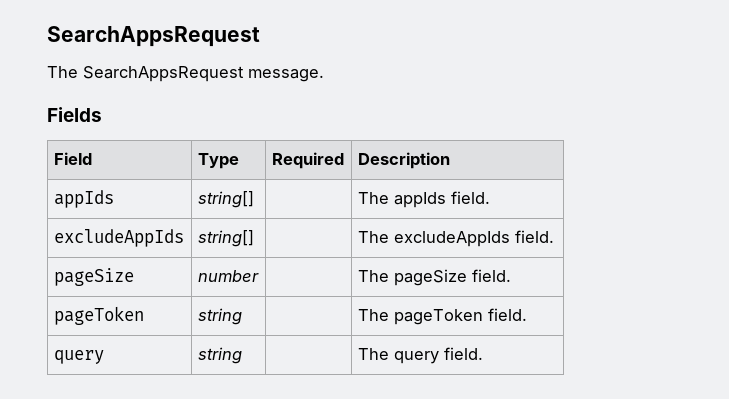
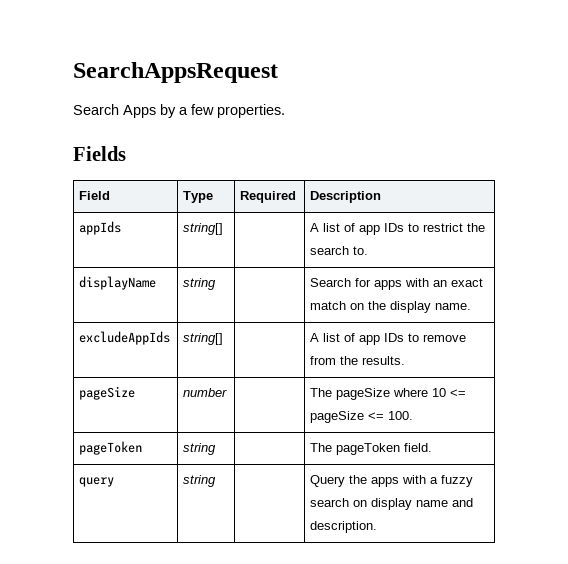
[47,66,324,82] The SearchAppsRequest message. -> [73,104,285,118] Search Apps by a few properties.
[357,191,490,208] [53,229,184,247] [197,230,254,247] [357,230,554,247] [53,268,134,286] [197,270,259,282] [357,269,511,286] The appIds field. // excludeAppIds | string[] | | The excludeAppIds field. // pageSize | number | | The pageSize field. -> [310,223,486,235] [310,246,369,255] [79,276,157,290] [183,278,217,290] [310,278,484,290] [310,301,472,313] [79,331,171,345] [183,333,224,345] [310,333,467,345] [310,356,406,365] [79,386,136,400] [183,388,228,397] [310,388,467,400] [310,411,414,423] A list of app IDs to restrict the search to. // displayName | string | | Search for apps with an exact match on the display name. // excludeAppIds | string[] | | A list of app IDs to remove from the results. // pageSize | number | | The pageSize where 10 <= pageSize <= 100.
[357,347,483,364] The query field. -> [310,475,474,487] [310,498,474,510] [310,521,378,533] Query the apps with a fuzzy search on display name and description.

